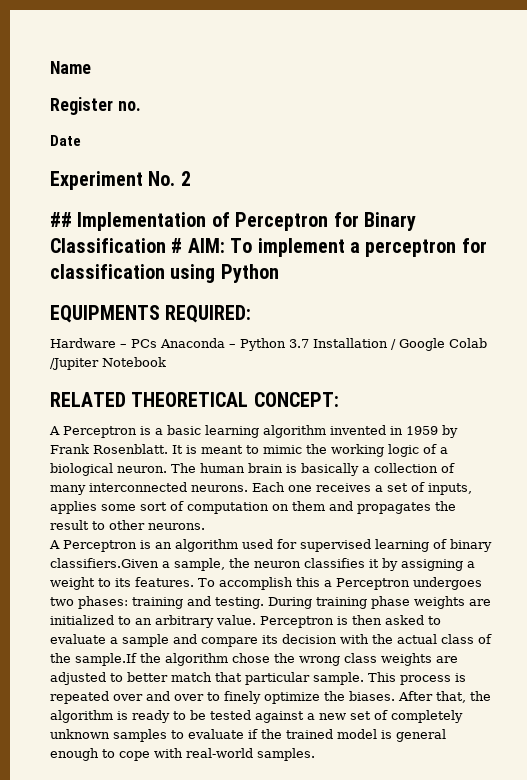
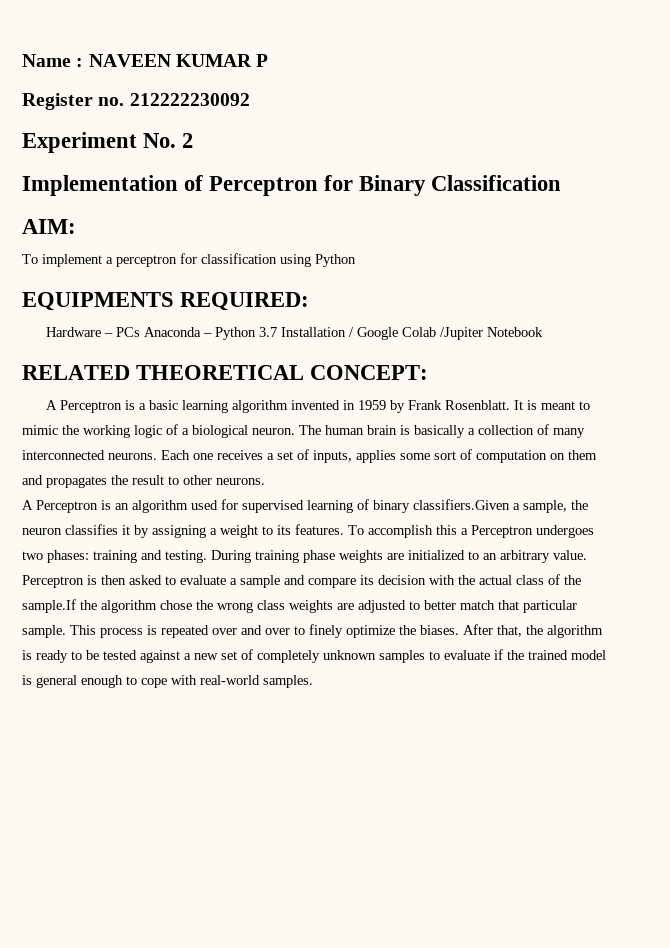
(91, 67) none -> [76,54,269,67] : NAVEEN KUMAR P
[50,135,81,146] // Date -> [129,93,250,106] 212222230092
[50,212,72,227] ## -> (194, 140) none
[171,238,183,253] # -> (562, 183) //
(225, 245) none -> (76, 226) //

